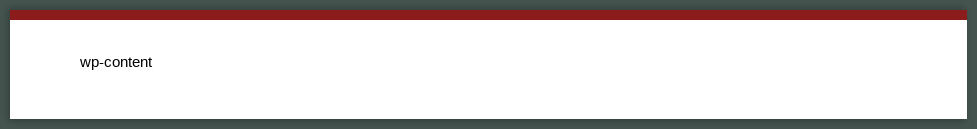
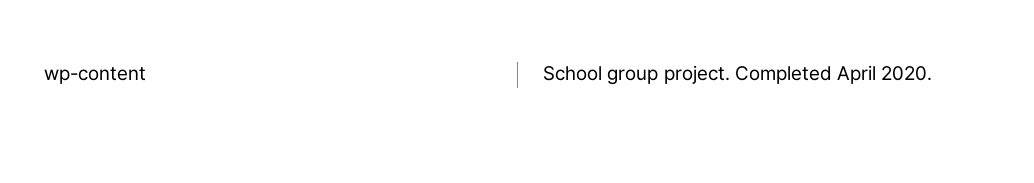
(153, 63) none -> [543,65,933,85] // School group project. Completed April 2020.

